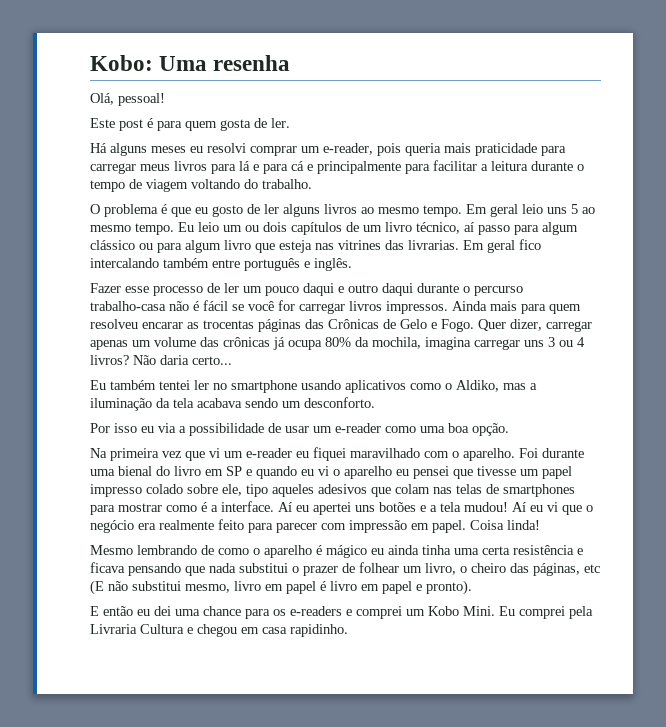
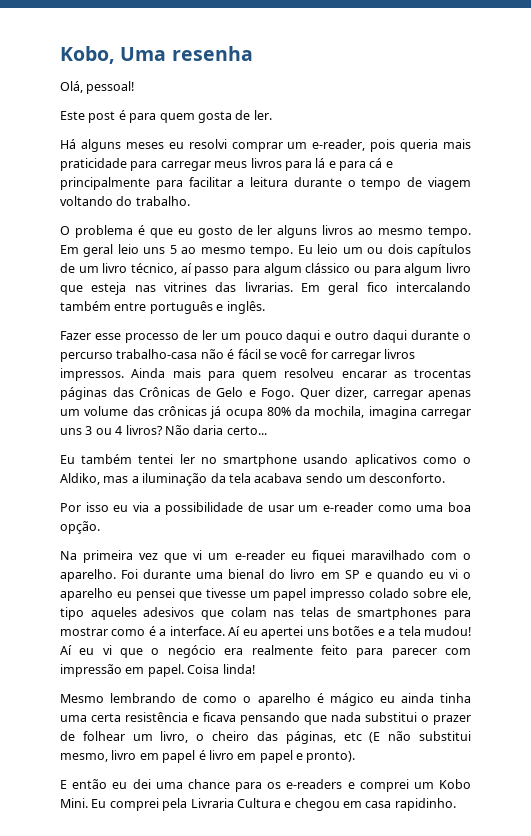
[90,55,153,71] Kobo: -> [60,46,115,64] Kobo,

